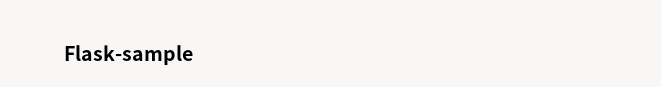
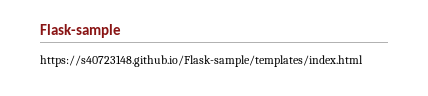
(193, 55) none -> [40,55,363,67] // https://s40723148.github.io/Flask-sample/templates/index.html

